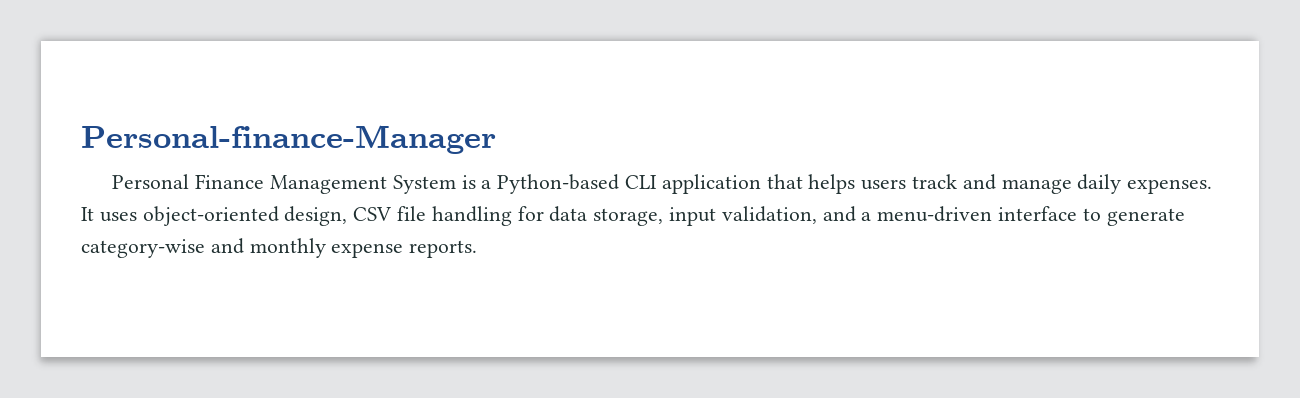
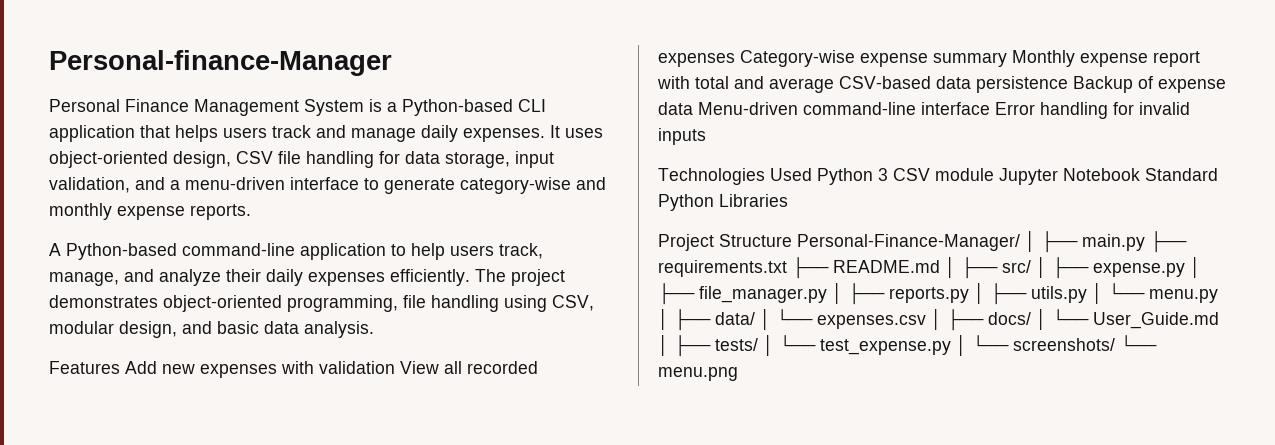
(478, 249) none -> [49,243,543,260] [49,269,565,286] [49,295,594,312] [49,321,374,338] [49,361,538,378] [658,50,1200,67] [657,76,1226,93] [658,102,1190,119] [658,128,706,145] [658,168,1218,185] [658,194,788,211] [658,231,1187,253] [658,257,1201,279] [658,283,1218,305] [658,309,1219,331] [658,335,1157,357] [658,367,738,381] // A Python-based command-line application to help users track, manage, and analyze their daily expenses efficiently. The project demonstrates object-oriented programming, file handling using CSV, modular design, and basic data analysis. // Features Add new expenses with validation View all recorded expenses Category-wise expense summary Monthly expense report with total and average CSV-based data persistence Backup of expense data Menu-driven command-line interface Error handling for invalid inputs // Technologies Used Python 3 CSV module Jupyter Notebook Standard Python Libraries // Project Structure Personal-Finance-Manager/ │ ├── main.py ├── requirements.txt ├── README.md │ ├── src/ │ ├── expense.py │ ├── file_manager.py │ ├── reports.py │ ├── utils.py │ └── menu.py │ ├── data/ │ └── expenses.csv │ ├── docs/ │ └── User_Guide.md │ ├── tests/ │ └── test_expense.py │ └── screenshots/ └── menu.png

